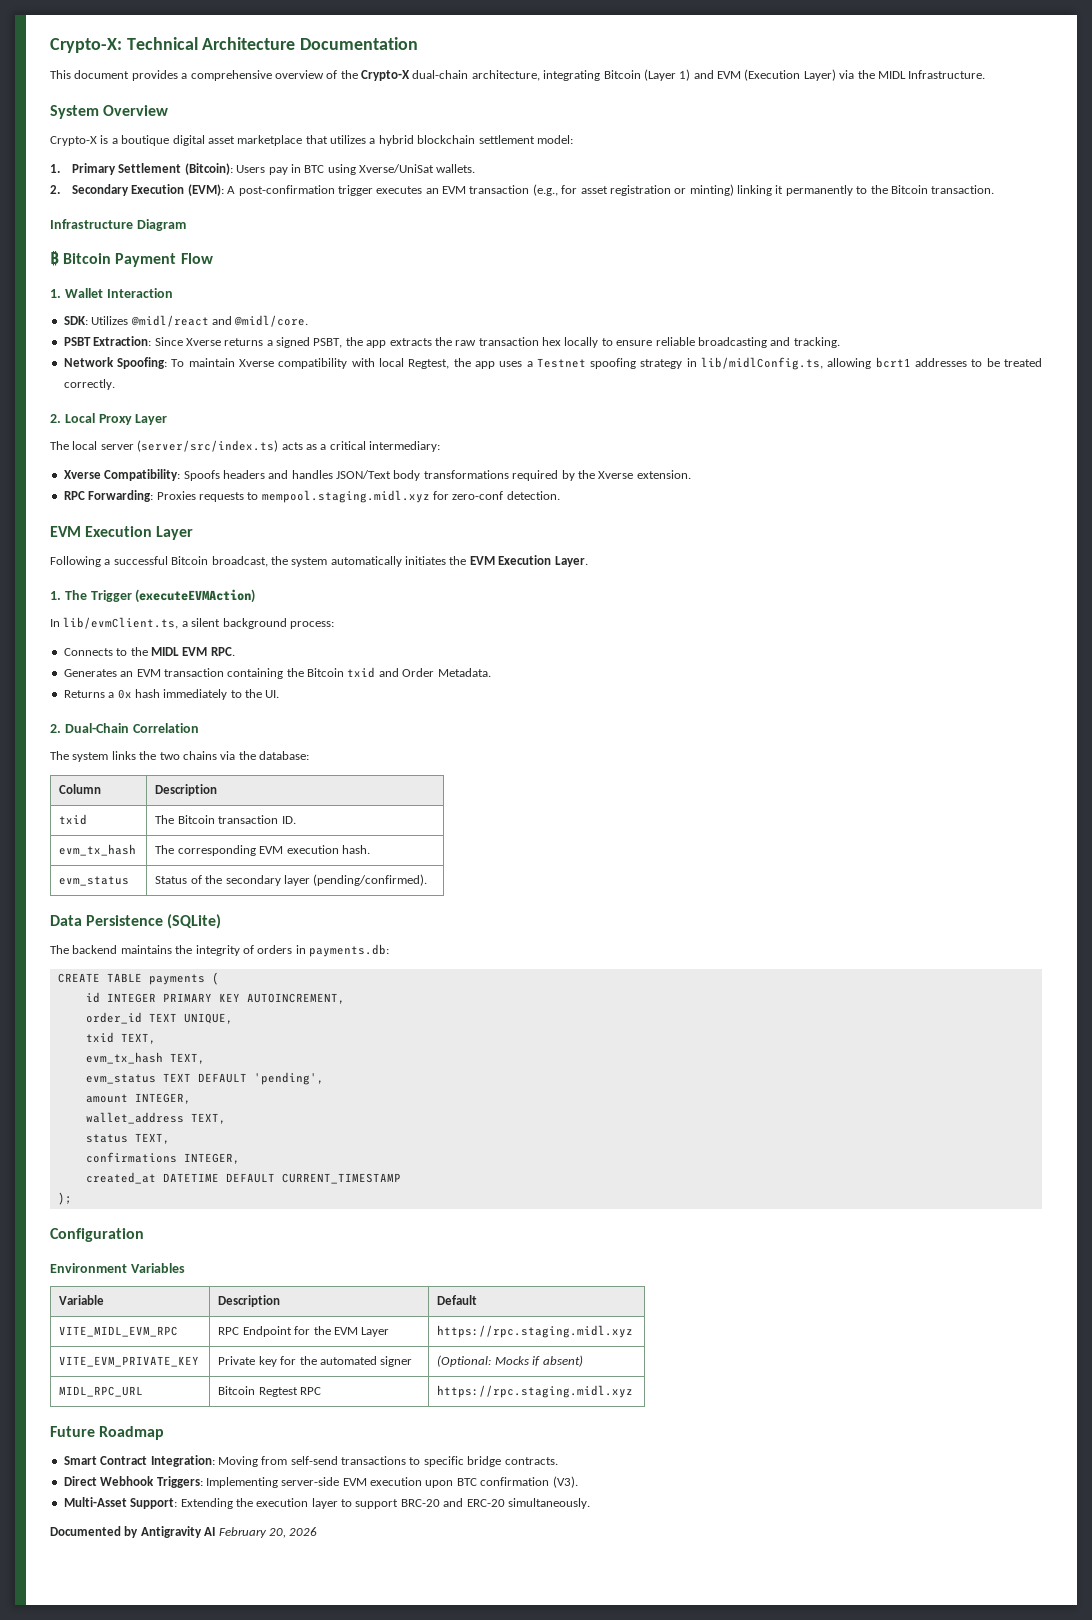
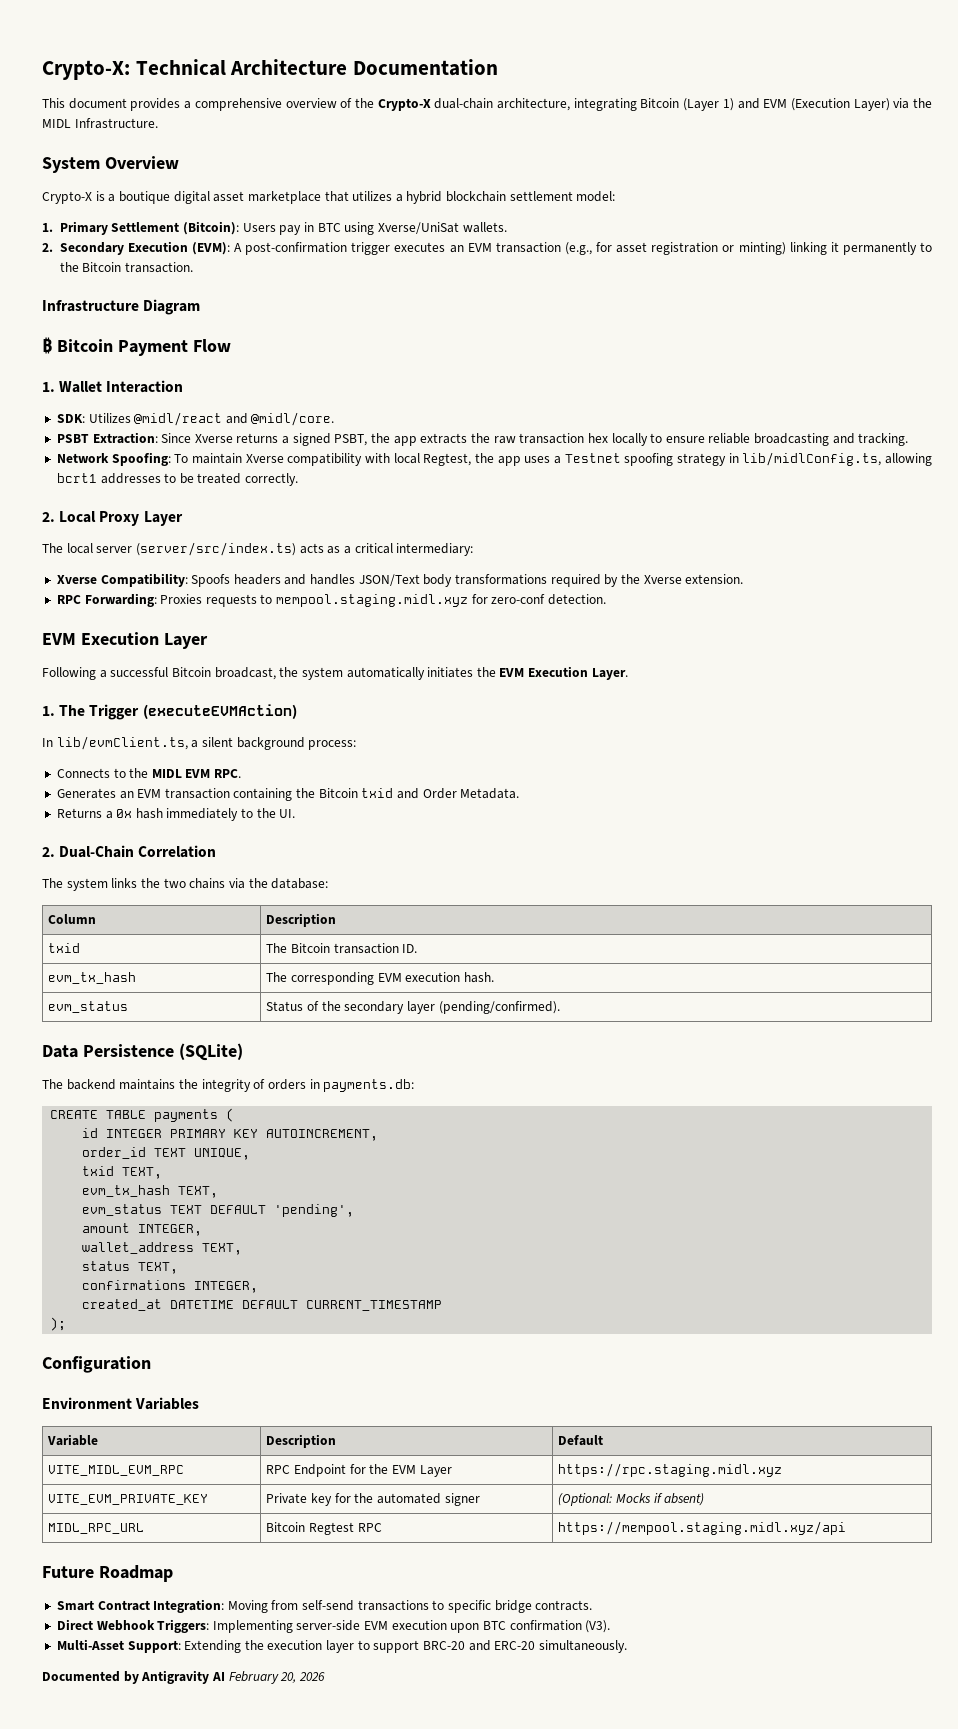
[437,1385,634,1398] https://rpc.staging.midl.xyz -> [558,1521,847,1535] https://mempool.staging.midl.xyz/api

